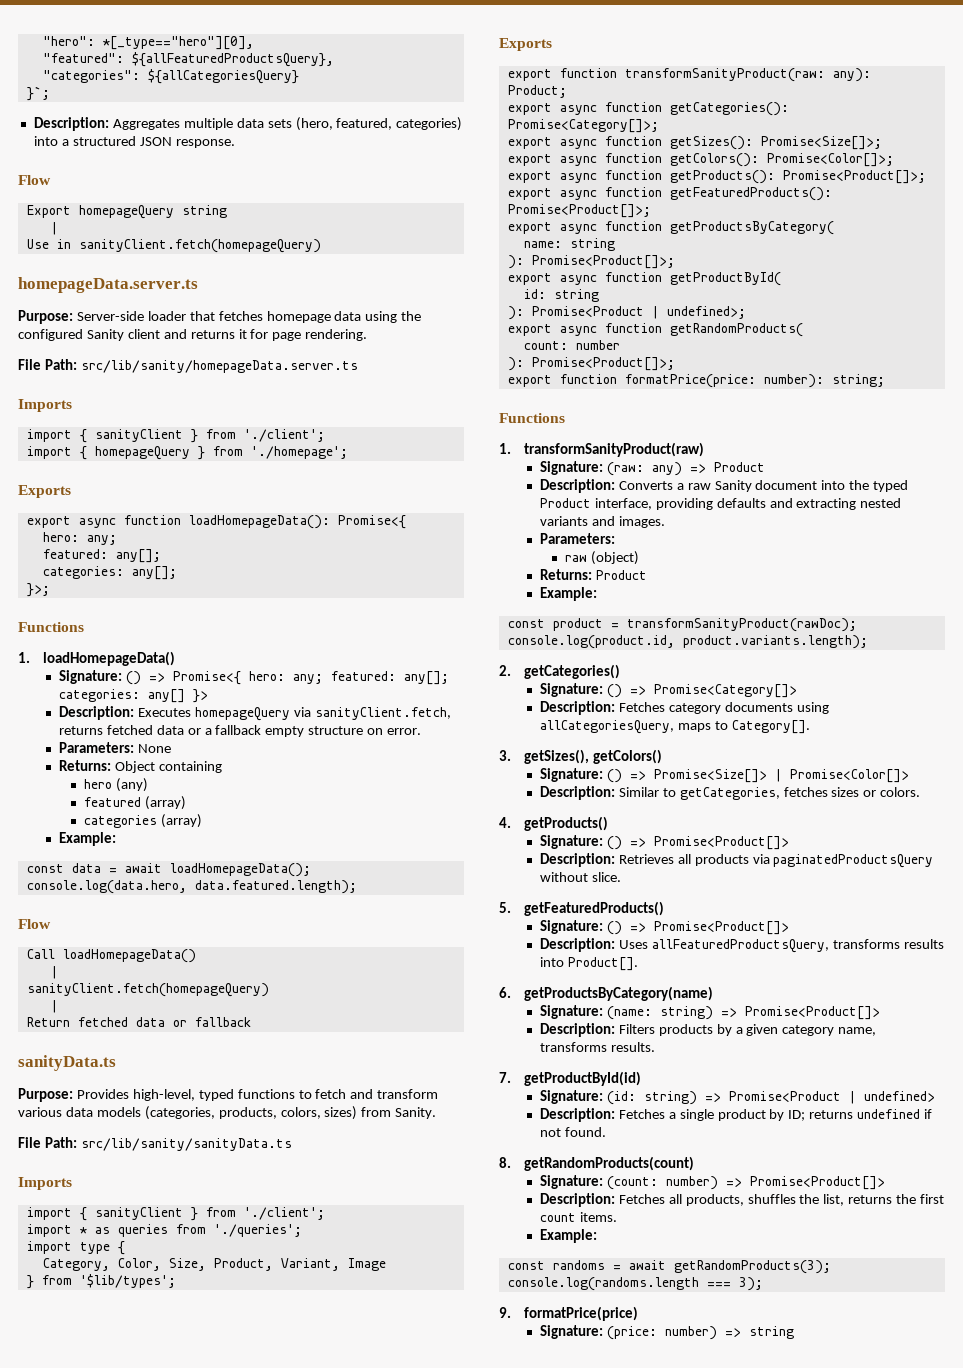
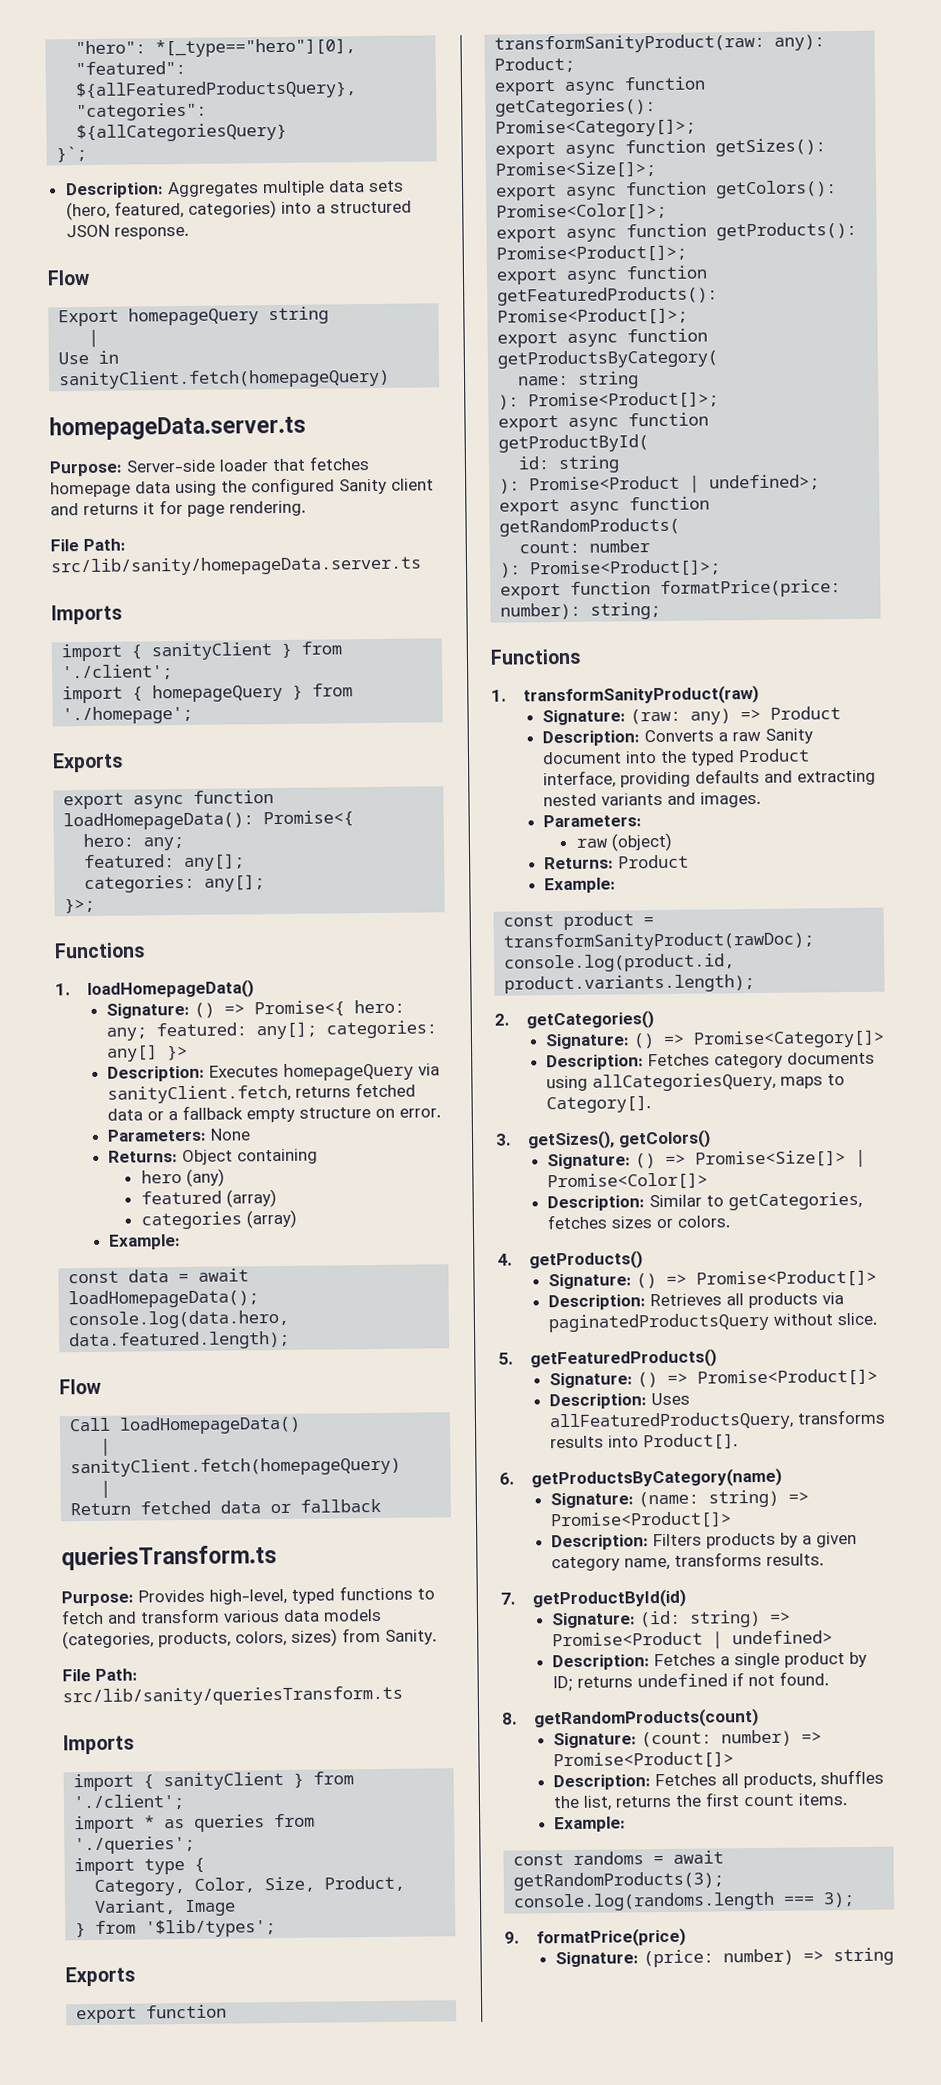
[18,1055,116,1071] sanityData.ts -> [61,1545,277,1571] queriesTransform.ts
[80,1138,292,1151] src/lib/sanity/sanityData.ts -> [62,1685,403,1707] src/lib/sanity/queriesTransform.ts

